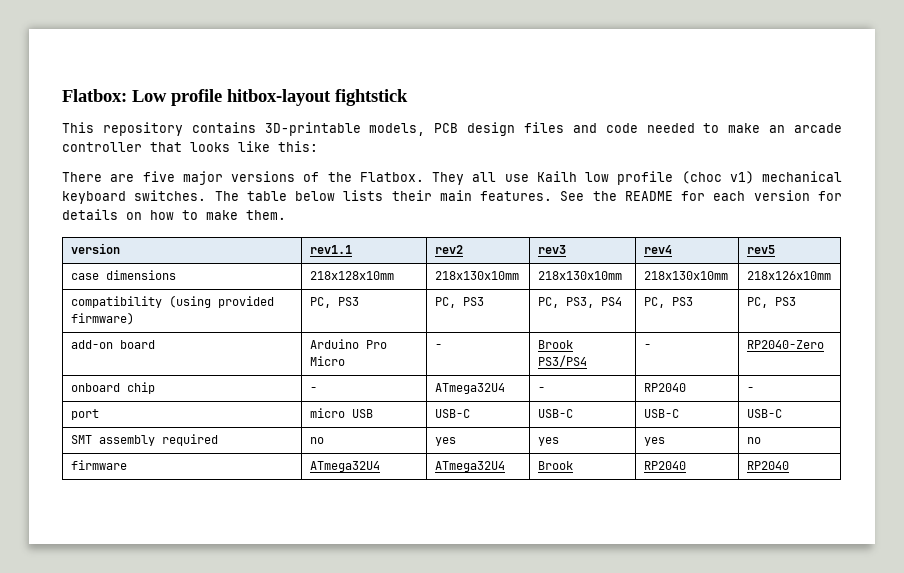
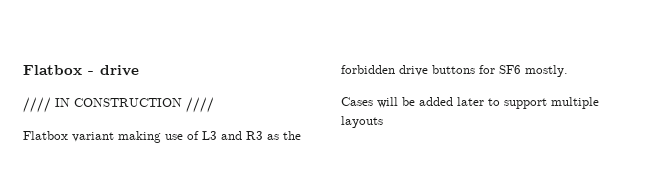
[62,89,408,106] [62,122,842,136] [62,141,318,152] [62,171,842,185] [62,190,842,204] [62,209,286,220] [70,243,120,254] [309,245,352,254] [434,245,463,254] [537,245,566,254] [643,245,672,254] [746,245,775,254] [70,270,176,280] [309,271,394,280] [434,271,519,280] [537,271,622,280] [643,271,728,280] [746,271,831,280] [70,295,274,308] [70,312,134,325] [309,297,359,308] [434,297,484,308] [537,297,622,308] [643,297,693,308] [746,297,796,308] [70,340,155,349] [309,339,387,349] [309,356,345,366] [434,344,442,349] [537,340,573,349] [537,355,587,367] [643,344,651,349] [746,340,824,349] [70,382,155,394] [309,387,317,392] [434,383,505,394] [537,387,545,392] [643,383,686,392] [746,387,754,392] [70,409,99,420] [309,408,373,418] [434,409,470,418] [537,409,573,418] [643,409,679,418] [746,409,782,418] [70,434,218,446] [309,437,324,444] [434,437,456,446] [537,437,559,446] [643,437,665,446] [746,437,761,444] [70,460,127,470] [309,461,380,472] [434,461,505,472] [537,461,573,470] [643,461,686,470] [746,461,789,470] Flatbox: Low profile hitbox-layout fightstick // This repository contains 3D-printable models, PCB design files and code needed to make an arcade controller that looks like this: // There are five major versions of the Flatbox. They all use Kailh low profile (choc v1) mechanical keyboard switches. The table below lists their main features. See the README for each version for details on how to make them. // version | rev1.1 | rev2 | rev3 | rev4 | rev5 // case dimensions | 218x128x10mm | 218x130x10mm | 218x130x10mm | 218x130x10mm | 218x126x10mm // compatibility (using provided firmware) | PC, PS3 | PC, PS3 | PC, PS3, PS4 | PC, PS3 | PC, PS3 // add-on board | Arduino Pro Micro | - | Brook PS3/PS4 | - | RP2040-Zero // onboard chip | - | ATmega32U4 | - | RP2040 | - // port | micro USB | USB-C | USB-C | USB-C | USB-C // SMT assembly required | no | yes | yes | yes | no // firmware | ATmega32U4 | ATmega32U4 | Brook | RP2040 | RP2040 -> [23,65,139,76] [23,97,214,113] [23,131,301,143] [341,65,568,77] [341,97,599,109] [341,116,383,128] Flatbox - drive // //// IN CONSTRUCTION //// // Flatbox variant making use of L3 and R3 as the forbidden drive buttons for SF6 mostly. // Cases will be added later to support multiple layouts

